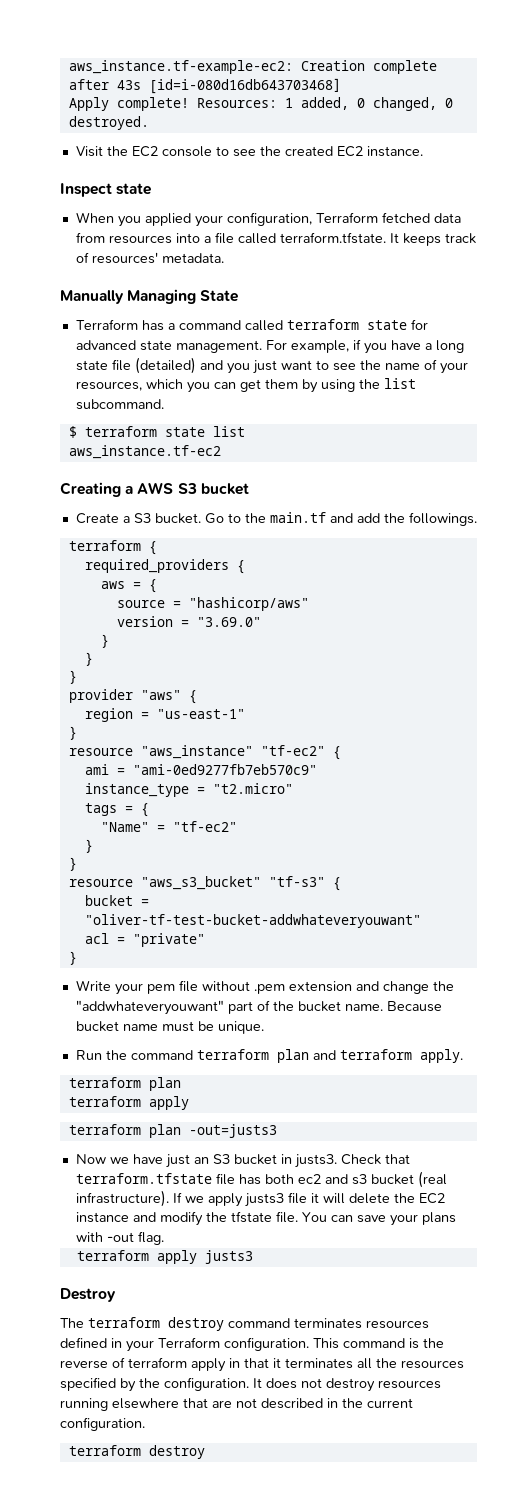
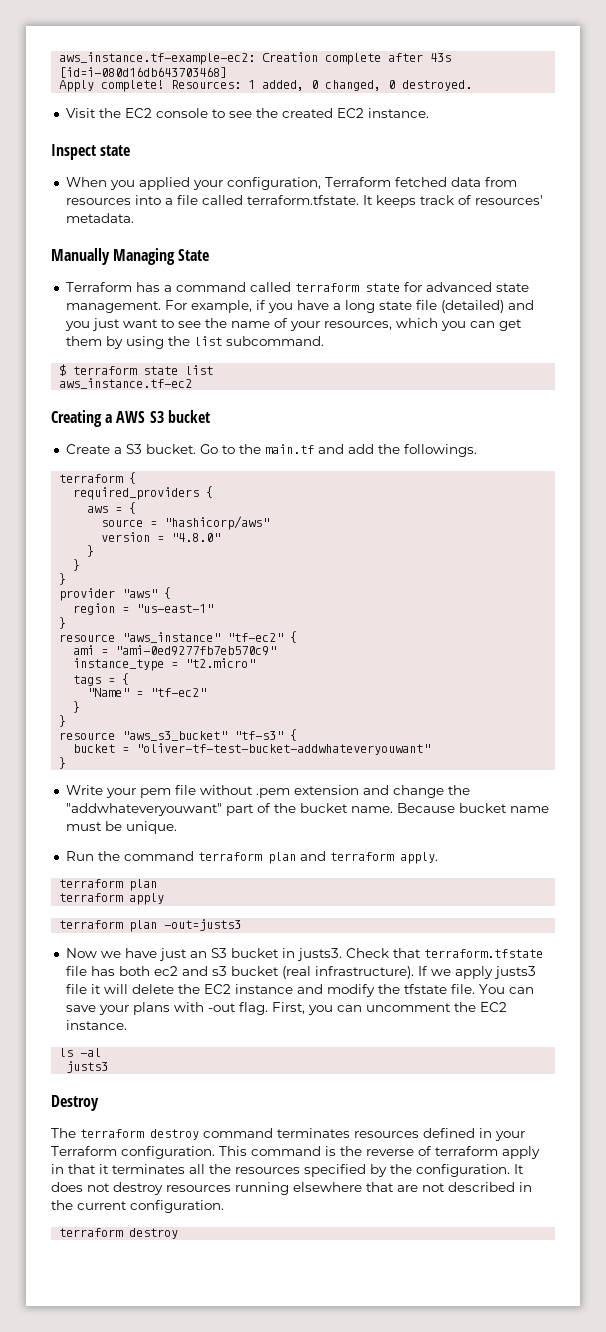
[196,617,261,627] "3.69.0" -> [171,533,221,542] "4.8.0"
[84,933,205,947] // acl = "private" -> (431, 749) none
[76,1250,197,1264] // terraform apply -> [271,1002,507,1015] [65,1020,127,1030] [59,1048,102,1057] First, you can uncomment the EC2 instance. // ls -al //

